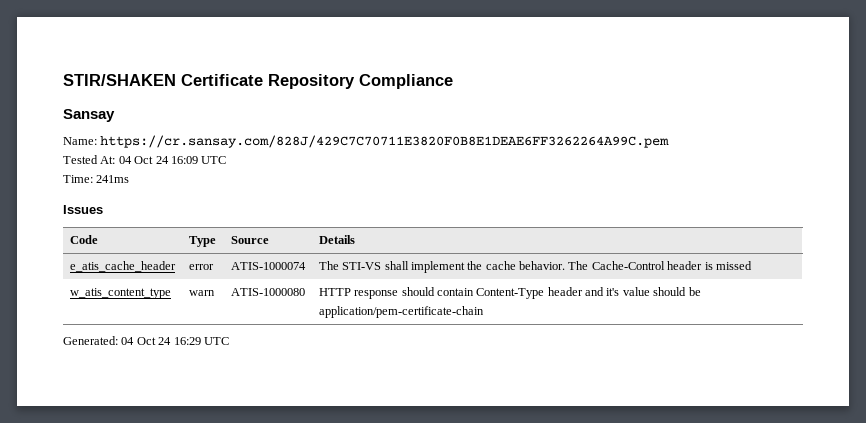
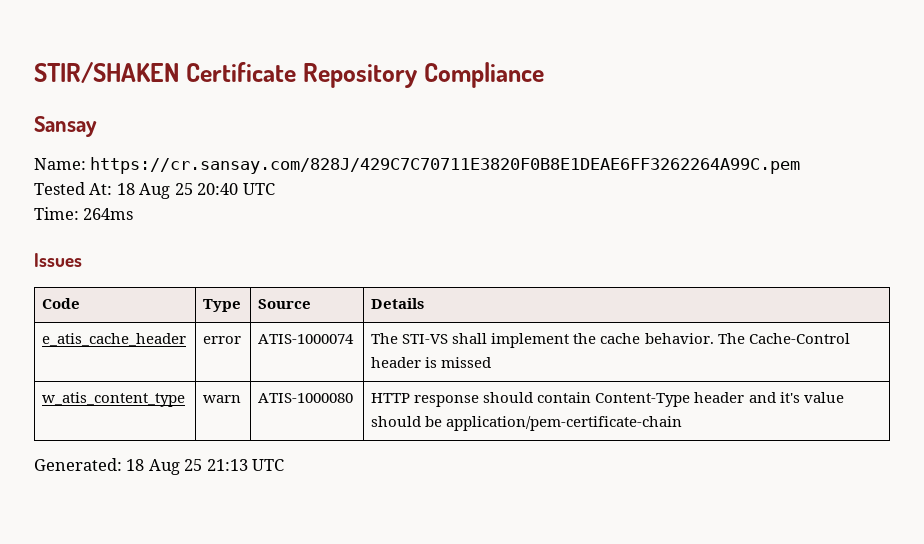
[118,156,198,164] 04 Oct 24 16:09 -> [116,183,239,199] 18 Aug 25 20:40
[96,175,130,183] 241ms -> [83,208,134,220] 264ms
[121,337,201,345] 04 Oct 24 16:29 -> [126,459,248,475] 18 Aug 25 21:13

